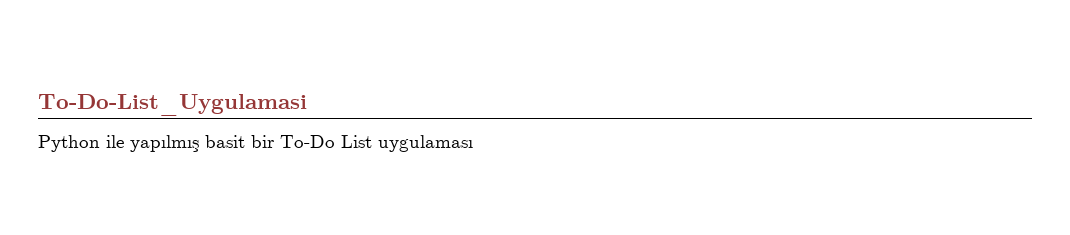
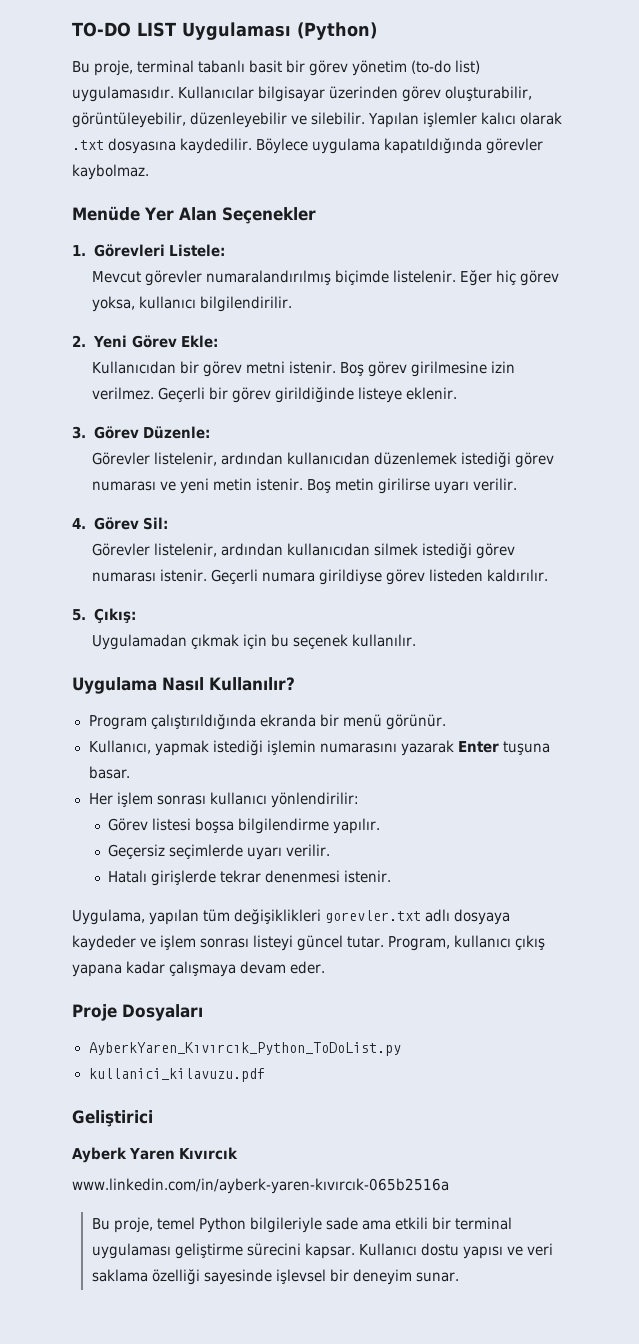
[38,94,307,116] [38,135,473,152] To-Do-List_Uygulamasi // Python ile yapılmış basit bir To-Do List uygulaması -> [72,22,377,40] [72,60,481,76] [72,86,533,102] [72,112,563,128] [72,138,544,154] [72,164,149,180] [72,206,316,224] [72,244,225,257] [91,270,559,286] [91,296,292,312] [72,335,218,348] [91,361,515,377] [91,387,457,403] [72,426,210,439] [91,452,554,468] [91,478,517,494] [72,517,168,530] [91,543,515,559] [91,569,548,585] [72,608,136,623] [91,634,416,650] [72,677,295,694] [88,714,446,730] [88,740,550,756] [88,766,131,779] [88,792,359,808] [108,818,381,834] [108,844,331,860] [108,870,392,886] [72,909,511,925] [72,935,546,951] [72,961,326,977] [72,1004,203,1021] [88,1042,401,1056] [88,1068,265,1082] [72,1110,153,1127] [72,1147,239,1163] [72,1178,449,1194] [91,1217,512,1233] [91,1243,553,1259] [91,1269,459,1285] TO-DO LIST Uygulaması (Python) // Bu proje, terminal tabanlı basit bir görev yönetim (to-do list) uygulamasıdır. Kullanıcılar bilgisayar üzerinden görev oluşturabilir, görüntüleyebilir, düzenleyebilir ve silebilir. Yapılan işlemler kalıcı olarak .txt dosyasına kaydedilir. Böylece uygulama kapatıldığında görevler kaybolmaz. // Menüde Yer Alan Seçenekler // 1. Görevleri Listele: // Mevcut görevler numaralandırılmış biçimde listelenir. Eğer hiç görev yoksa, kullanıcı bilgilendirilir. // 2. Yeni Görev Ekle: // Kullanıcıdan bir görev metni istenir. Boş görev girilmesine izin verilmez. Geçerli bir görev girildiğinde listeye eklenir. // 3. Görev Düzenle: // Görevler listelenir, ardından kullanıcıdan düzenlemek istediği görev numarası ve yeni metin istenir. Boş metin girilirse uyarı verilir. // 4. Görev Sil: // Görevler listelenir, ardından kullanıcıdan silmek istediği görev numarası istenir. Geçerli numara girildiyse görev listeden kaldırılır. // 5. Çıkış: // Uygulamadan çıkmak için bu seçenek kullanılır. // Uygulama Nasıl Kullanılır? // Program çalıştırıldığında ekranda bir menü görünür. // Kullanıcı, yapmak istediği işlemin numarasını yazarak Enter tuşuna basar. // Her işlem sonrası kullanıcı yönlendirilir: // Görev listesi boşsa bilgilendirme yapılır. // Geçersiz seçimlerde uyarı verilir. // Hatalı girişlerde tekrar denenmesi istenir. // Uygulama, yapılan tüm değişiklikleri gorevler.txt adlı dosyaya kaydeder ve işlem sonrası listeyi güncel tutar. Program, kullanıcı çıkış yapana kadar çalışmaya devam eder. // Proje Dosyaları // AyberkYaren_Kıvırcık_Python_ToDoList.py // kullanici_kilavuzu.pdf // Geliştirici // Ayberk Yaren Kıvırcık // www.linkedin.com/in/ayberk-yaren-kıvırcık-065b2516a // Bu proje, temel Python bilgileriyle sade ama etkili bir terminal uygulaması geliştirme sürecini kapsar. Kullanıcı dostu yapısı ve veri saklama özelliği sayesinde işlevsel bir deneyim sunar.

